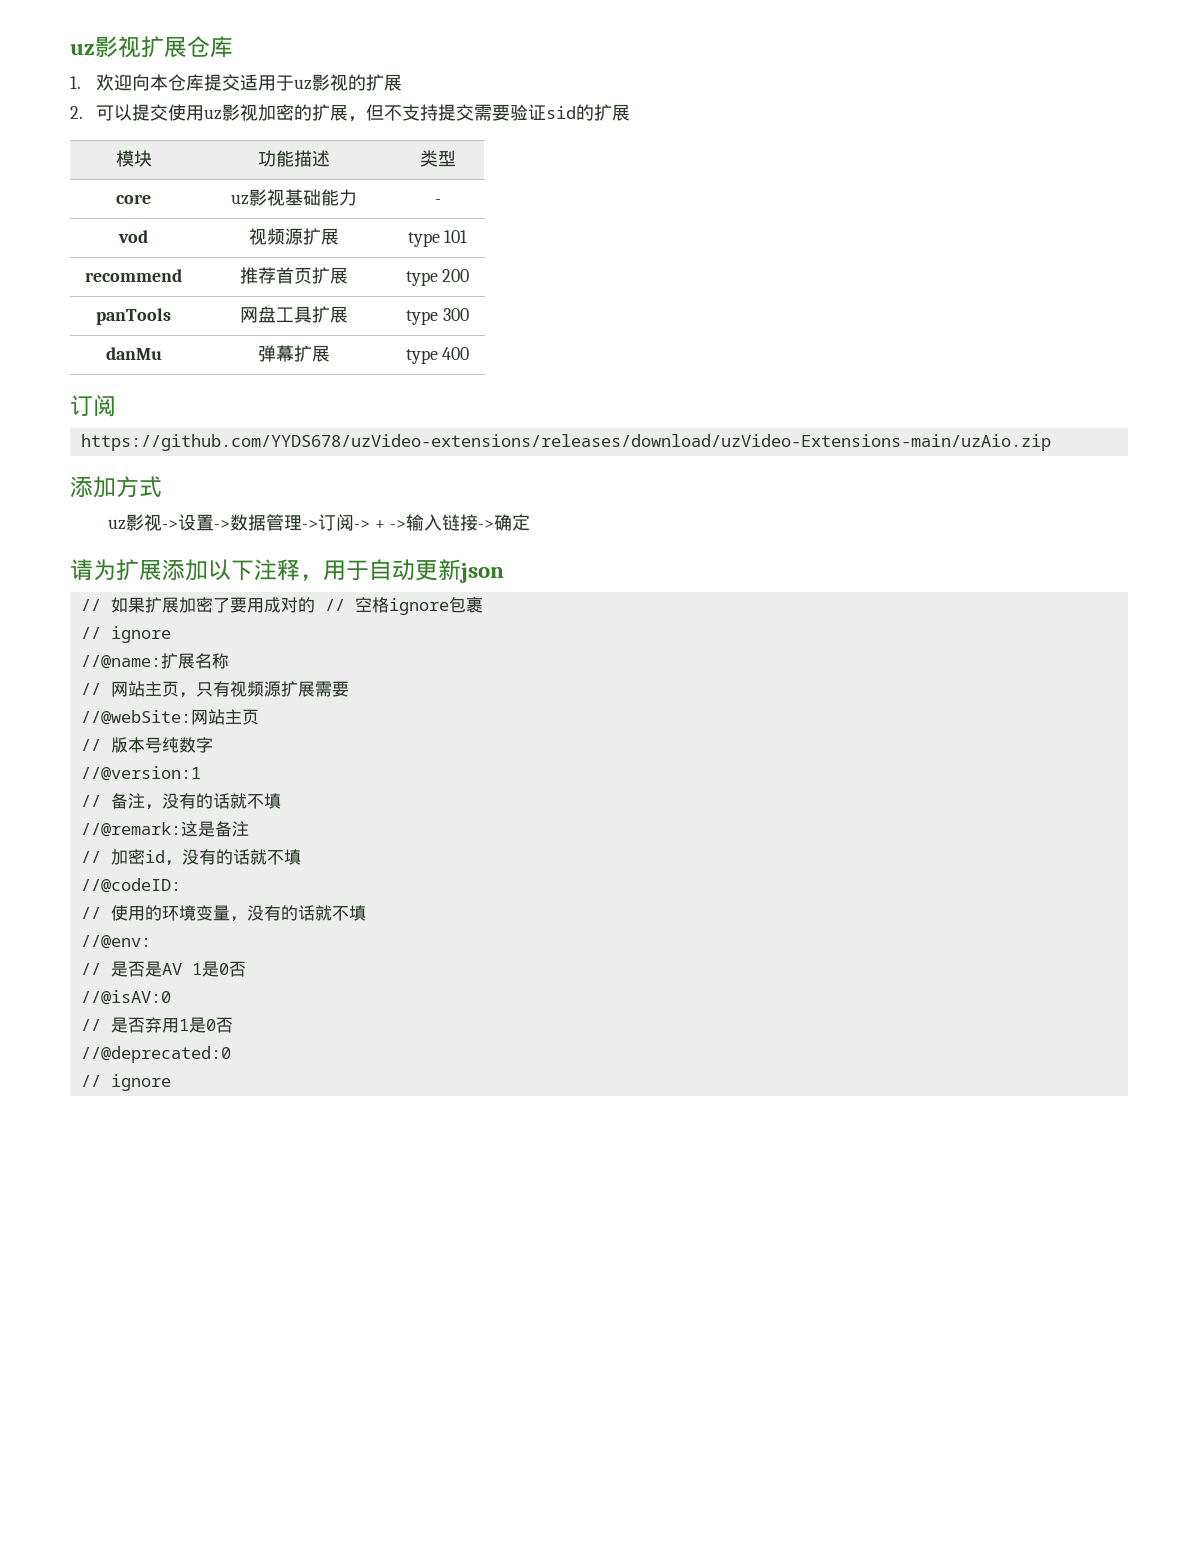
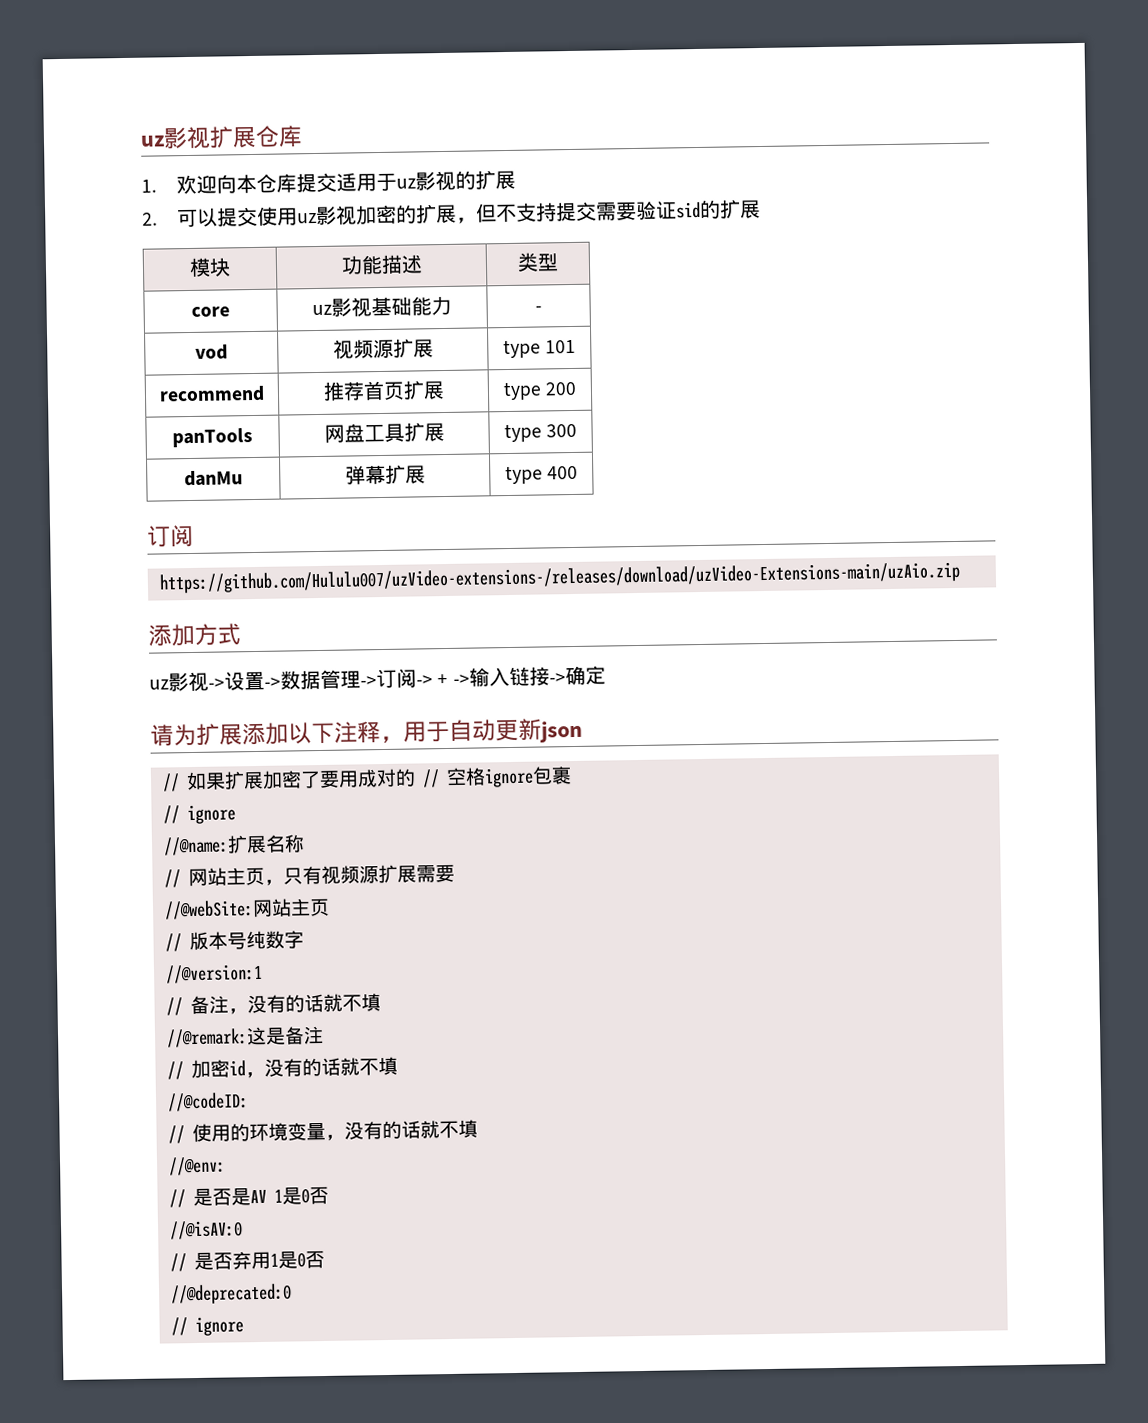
[80,434,1051,451] https://github.com/YYDS678/uzVideo-extensions/releases/download/uzVideo-Extensions-main/uzAio.zip -> [158,561,960,594] https://github.com/Hululu007/uzVideo-extensions-/releases/download/uzVideo-Extensions-main/uzAio.zip

